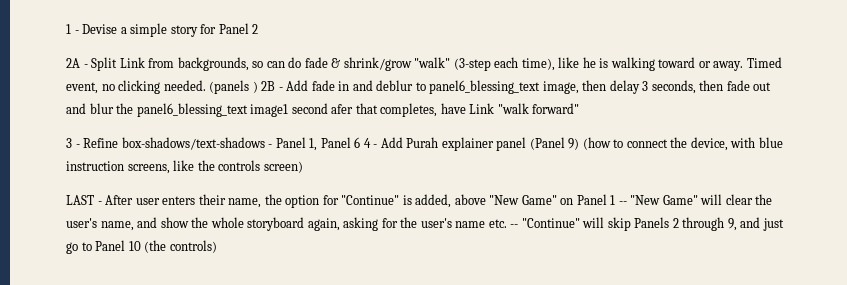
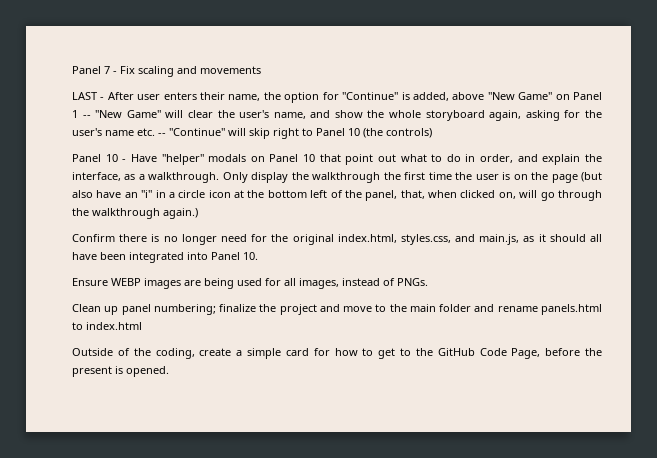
[66,23,259,37] [66,57,782,71] [66,80,772,94] [66,103,580,117] [66,137,783,151] [66,160,303,174] 1 - Devise a simple story for Panel 2 // 2A - Split Link from backgrounds, so can do fade & shrink/grow "walk" (3-step each time), like he is walking toward or away. Timed event, no clicking needed. (panels ) 2B - Add fade in and deblur to panel6_blessing_text image, then delay 3 seconds, then fade out and blur the panel6_blessing_text image1 second afer that completes, have Link "walk forward" // 3 - Refine box-shadows/text-shadows - Panel 1, Panel 6 4 - Add Purah explainer panel (Panel 9) (how to connect the device, with blue instruction screens, like the controls screen) -> [72,66,261,77] Panel 7 - Fix scaling and movements
[634,217,784,231] [66,242,78,254] Panels 2 through 9, and just go -> [273,128,299,139] right
(217, 246) none -> [72,154,603,165] [72,172,603,183] [72,190,603,201] [72,208,198,219] [72,234,602,245] [72,252,258,263] [72,278,428,289] [72,304,602,315] [72,322,142,330] [72,348,602,359] [72,366,169,377] // Panel 10 - Have "helper" modals on Panel 10 that point out what to do in order, and explain the interface, as a walkthrough. Only display the walkthrough the first time the user is on the page (but also have an "i" in a circle icon at the bottom left of the panel, that, when clicked on, will go through the walkthrough again.) // Confirm there is no longer need for the original index.html, styles.css, and main.js, as it should all have been integrated into Panel 10. // Ensure WEBP images are being used for all images, instead of PNGs. // Clean up panel numbering; finalize the project and move to the main folder and rename panels.html to index.html // Outside of the coding, create a simple card for how to get to the GitHub Code Page, before the present is opened.

